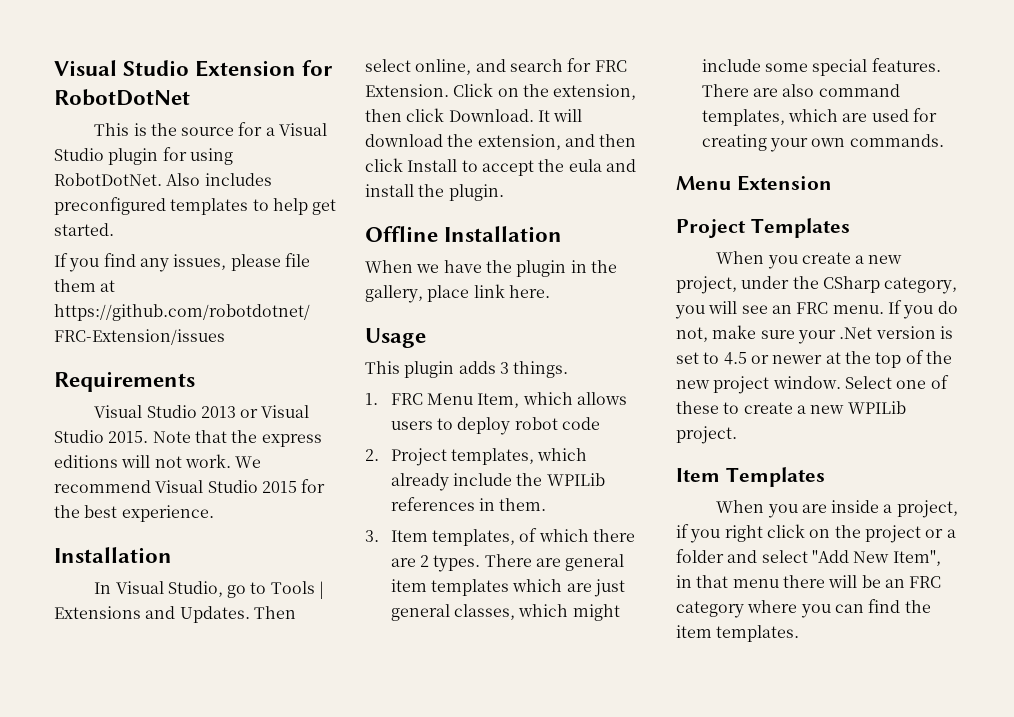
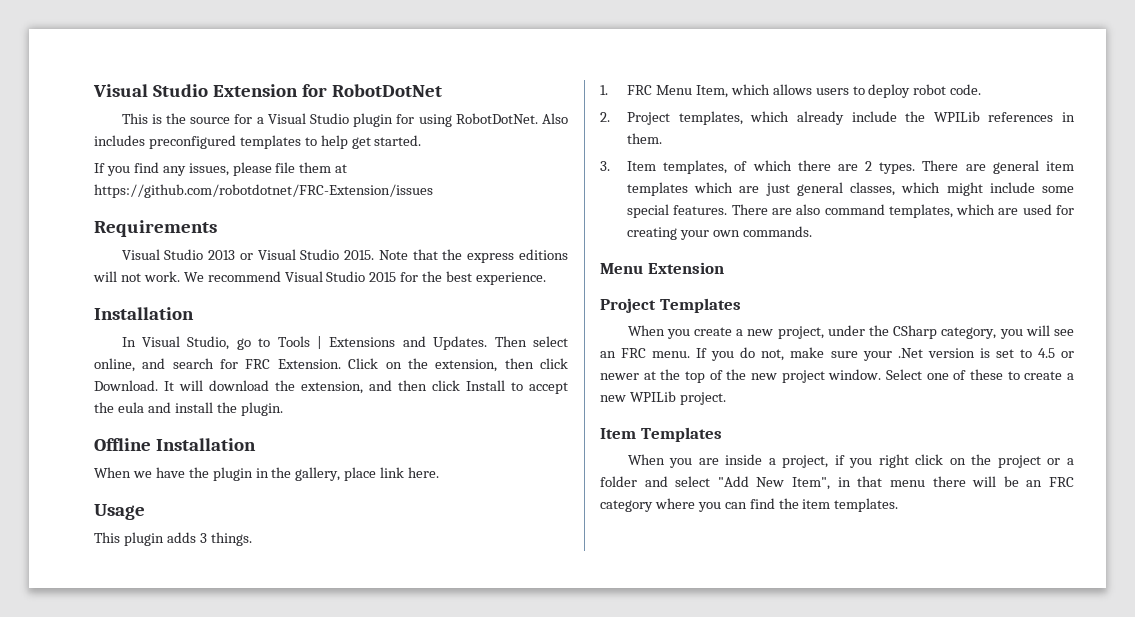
[562,417,601,430] code -> [950,84,982,95] code.

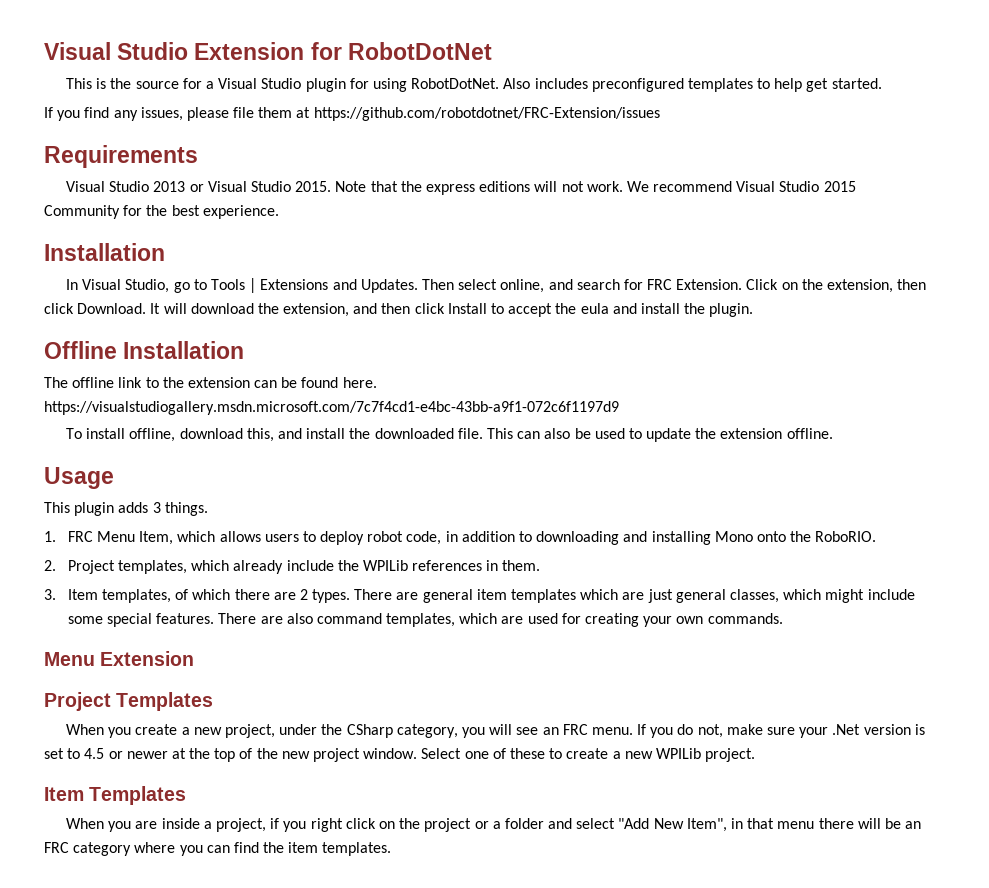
(397, 277) none -> [44,205,120,219] Community
[94,467,440,481] When we have the plugin in the gallery, place link here. -> [44,377,377,388] [44,401,619,415] [66,428,833,442] The offline link to the extension can be found here. https://visualstudiogallery.msdn.microsoft.com/7c7f4cd1-e4bc-43bb-a9f1-072c6f1197d9 // To install offline, download this, and install the downloaded file. This can also be used to update the extension offline.
[950,84,982,95] code. -> [406,531,877,545] code, in addition to downloading and installing Mono onto the RoboRIO.

